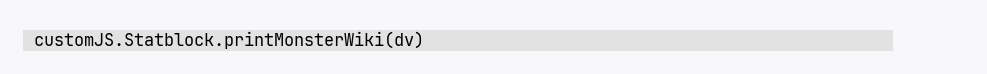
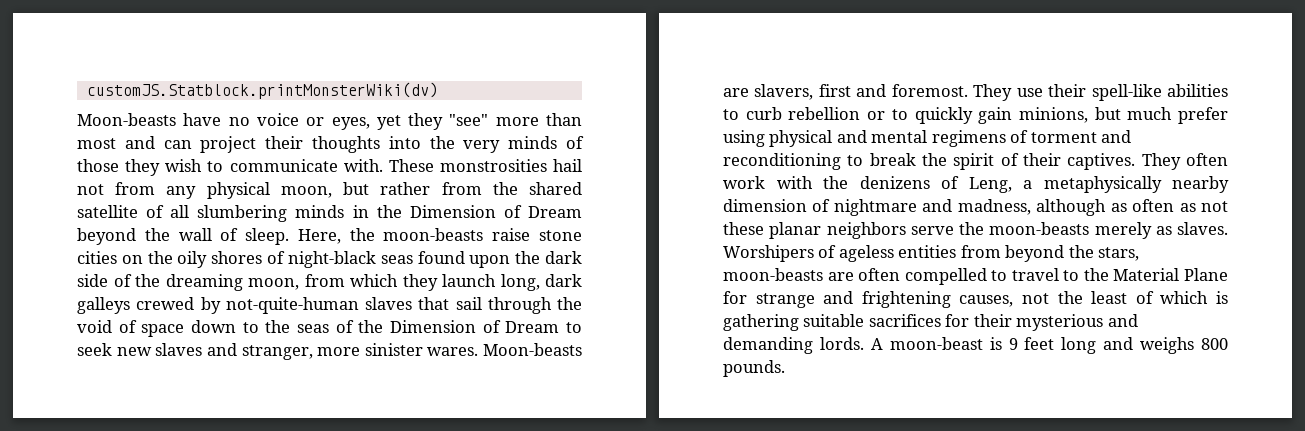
(424, 40) none -> [77,113,583,130] [77,136,585,153] [77,159,582,176] [77,182,582,199] [77,205,582,222] [77,228,582,245] [77,251,582,268] [77,274,582,291] [77,297,582,314] [77,320,582,337] [77,343,582,360] [723,84,1228,101] [723,107,1228,124] [723,130,1132,147] [723,153,1228,170] [723,176,1229,193] [723,199,1228,216] [723,222,1228,239] [723,245,1140,262] [723,268,1228,285] [723,291,1228,308] [723,314,1138,331] [723,337,1228,354] [723,360,785,377] // Moon-beasts have no voice or eyes, yet they "see" more than most and can project their thoughts into the very minds of those they wish to communicate with. These monstrosities hail not from any physical moon, but rather from the shared satellite of all slumbering minds in the Dimension of Dream beyond the wall of sleep. Here, the moon-beasts raise stone cities on the oily shores of night-black seas found upon the dark side of the dreaming moon, from which they launch long, dark galleys crewed by not-quite-human slaves that sail through the void of space down to the seas of the Dimension of Dream to seek new slaves and stranger, more sinister wares. Moon-beasts are slavers, first and foremost. They use their spell-like abilities to curb rebellion or to quickly gain minions, but much prefer using physical and mental regimens of torment and reconditioning to break the spirit of their captives. They often work with the denizens of Leng, a metaphysically nearby dimension of nightmare and madness, although as often as not these planar neighbors serve the moon-beasts merely as slaves. Worshipers of ageless entities from beyond the stars, moon-beasts are often compelled to travel to the Material Plane for strange and frightening causes, not the least of which is gathering suitable sacrifices for their mysterious and demanding lords. A moon-beast is 9 feet long and weighs 800 pounds.

